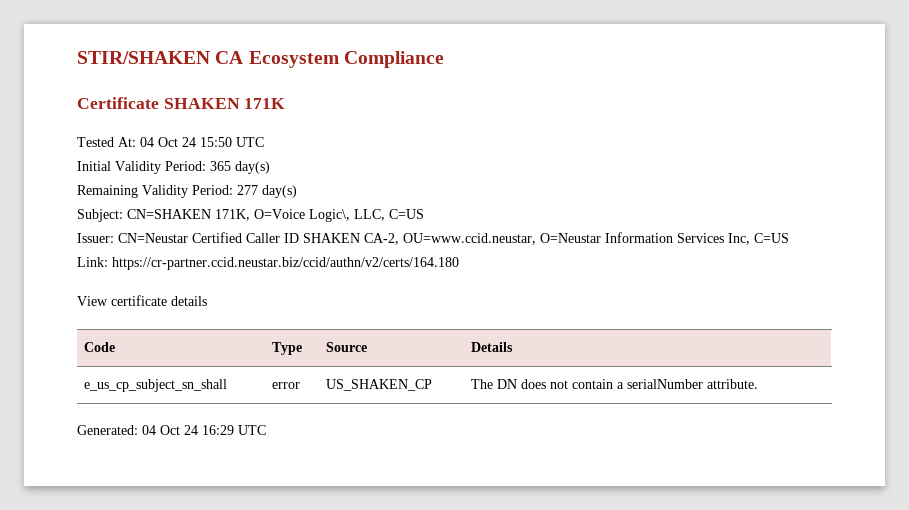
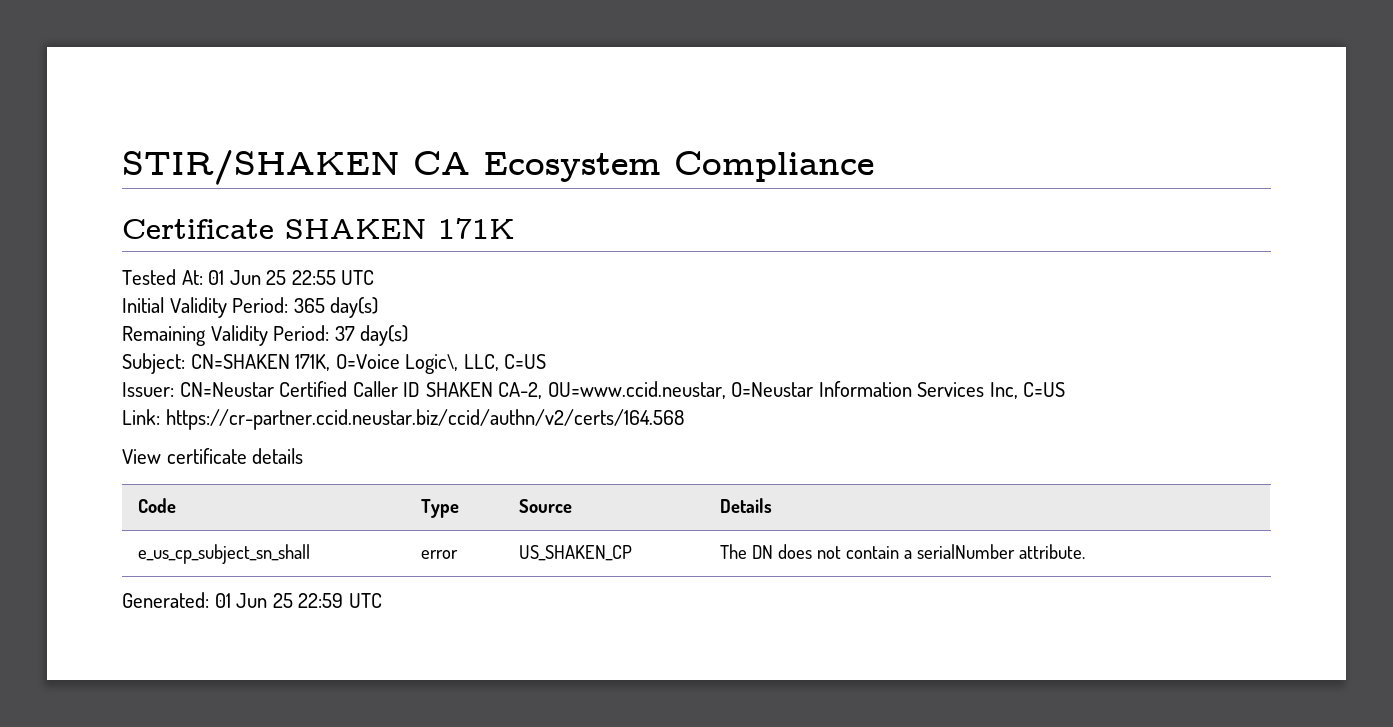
[140,137,232,147] 04 Oct 24 15:50 -> [208,270,336,285] 01 Jun 25 22:55
[237,185,258,195] 277 -> [334,326,355,341] 37
[112,257,459,270] https://cr-partner.ccid.neustar.biz/ccid/authn/v2/certs/164.180 -> [165,409,685,430] https://cr-partner.ccid.neustar.biz/ccid/authn/v2/certs/164.568
[142,425,234,435] 04 Oct 24 16:29 -> [214,593,344,608] 01 Jun 25 22:59

